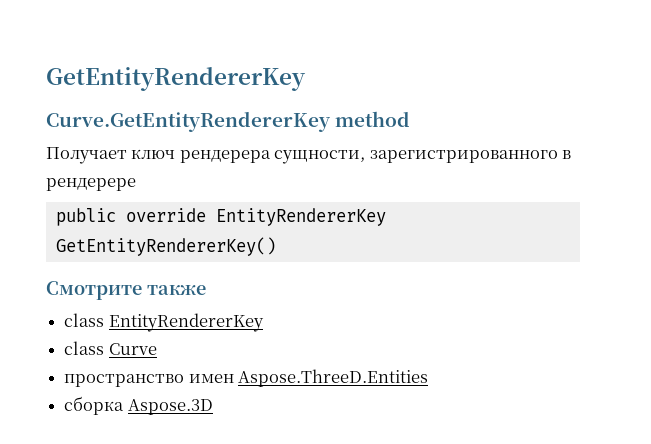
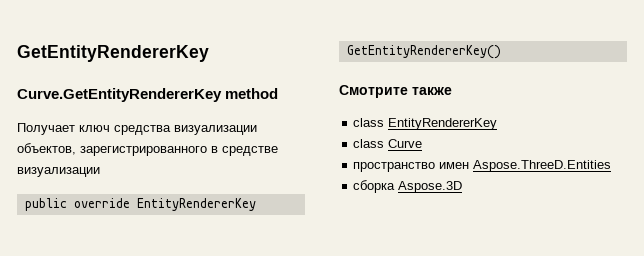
[179,150,572,164] [46,178,136,191] рендерера сущности, зарегистрированного в рендерере -> [114,125,257,135] [17,143,278,156] [17,167,100,177] средства визуализации объектов, зарегистрированного в средстве визуализации

